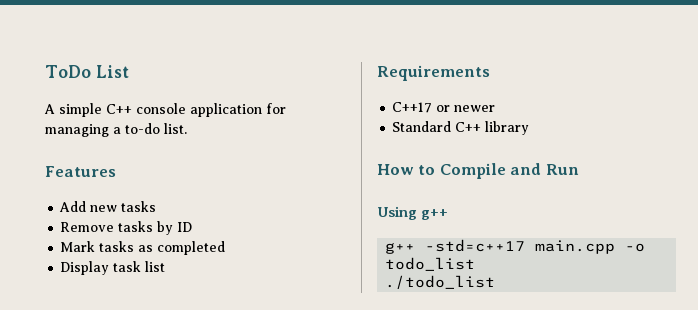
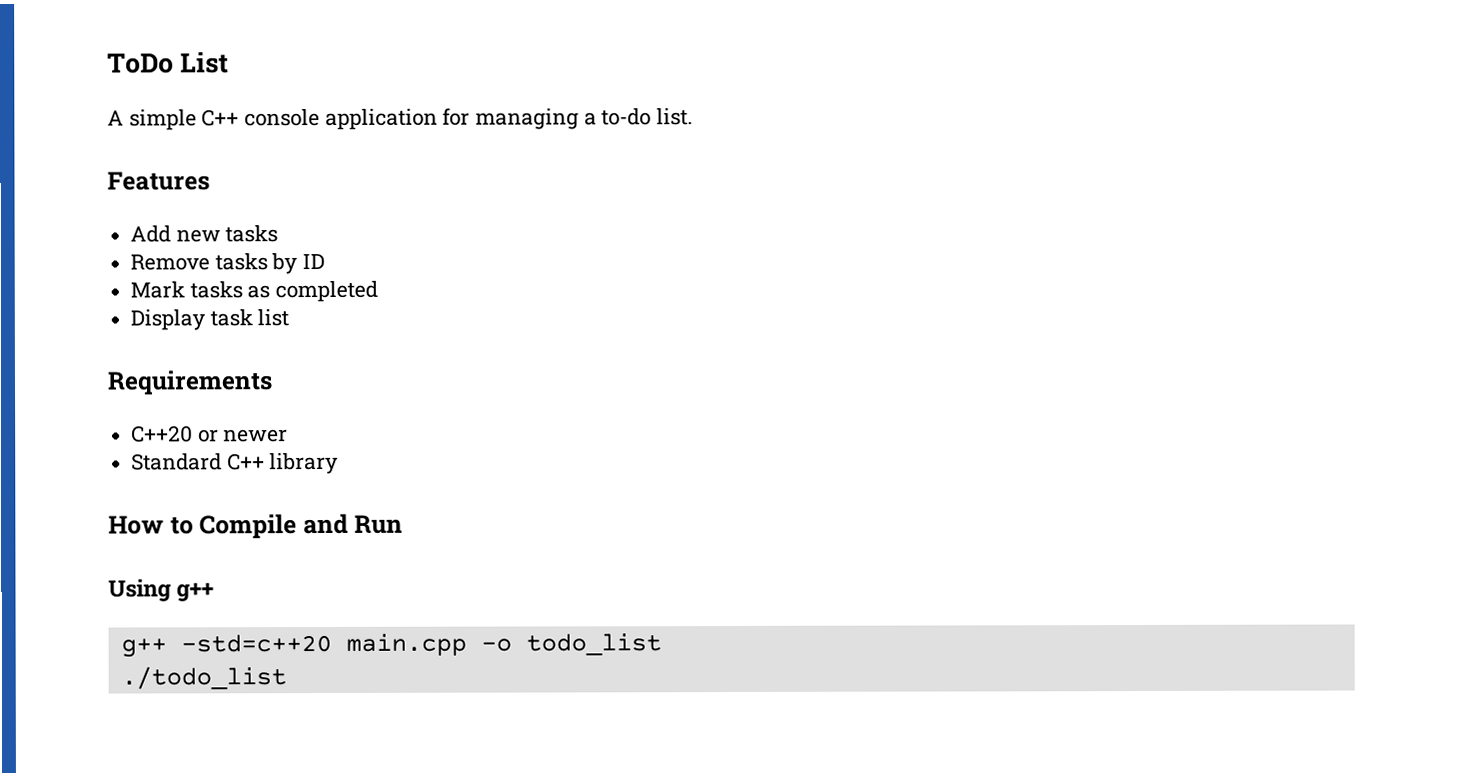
[392,102,433,113] C++17 -> [131,425,194,443] C++20
[425,239,526,252] -std=c++17 -> [180,633,332,653] -std=c++20

